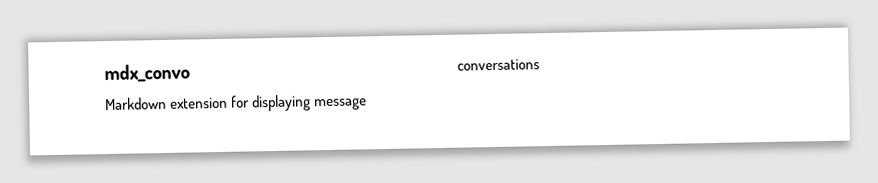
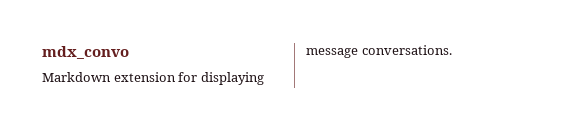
[457,58,540,71] conversations -> [361,45,452,55] conversations.

